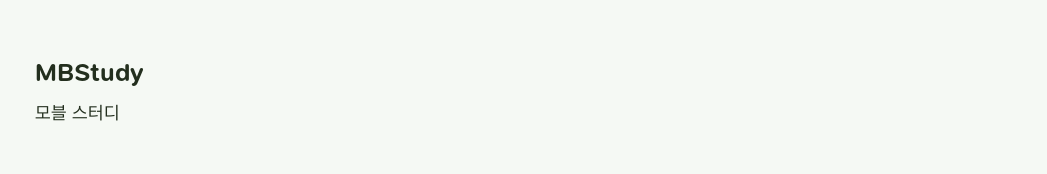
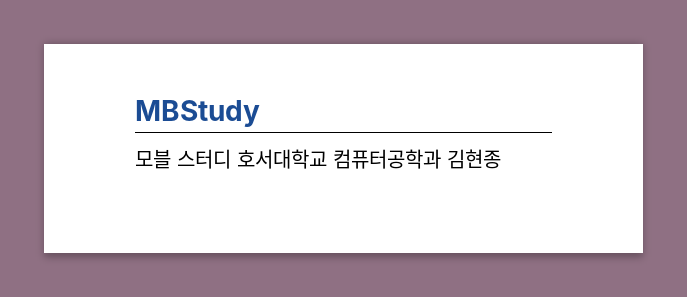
(120, 112) none -> [237,149,501,169] 호서대학교 컴퓨터공학과 김현종

